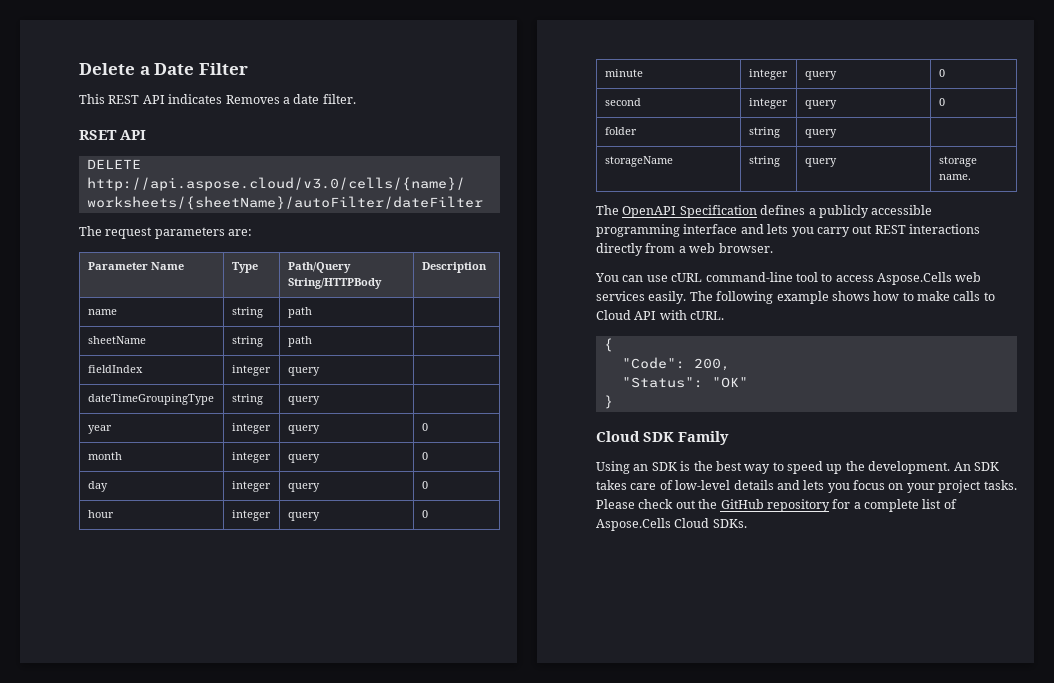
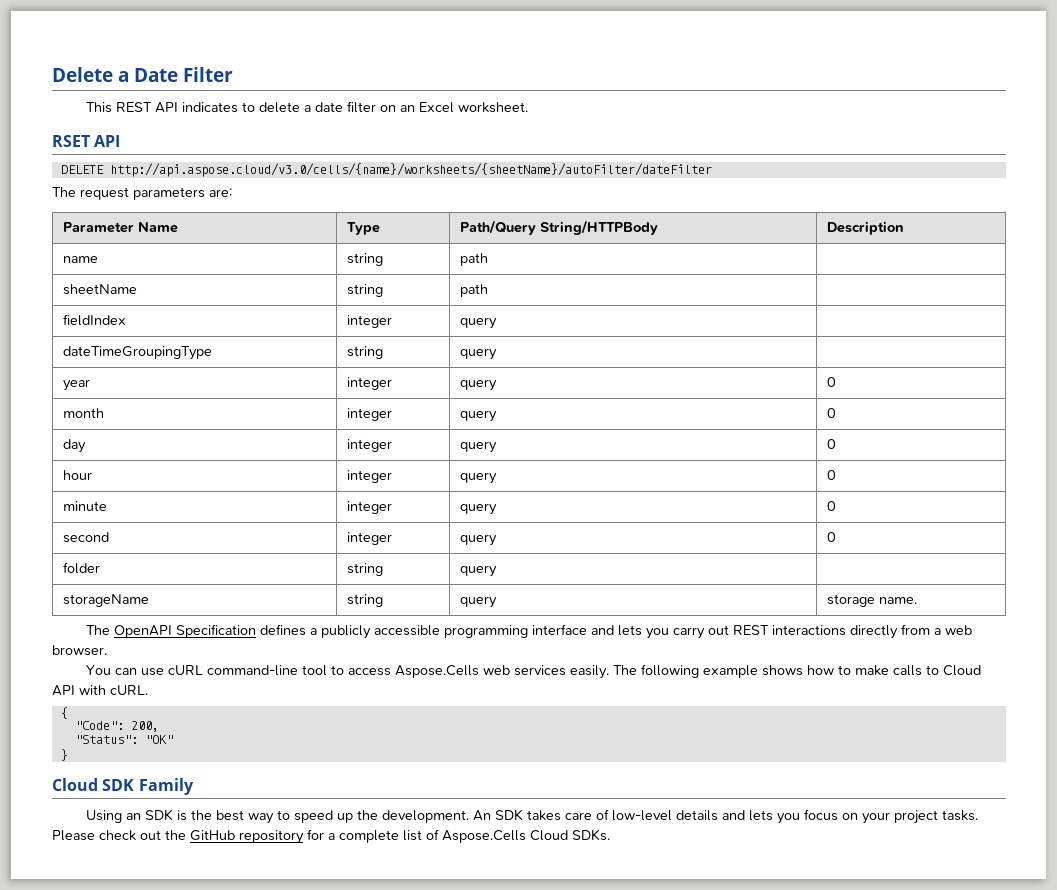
[225,94,356,104] Removes a date filter. -> [242,101,529,113] to delete a date filter on an Excel worksheet.

